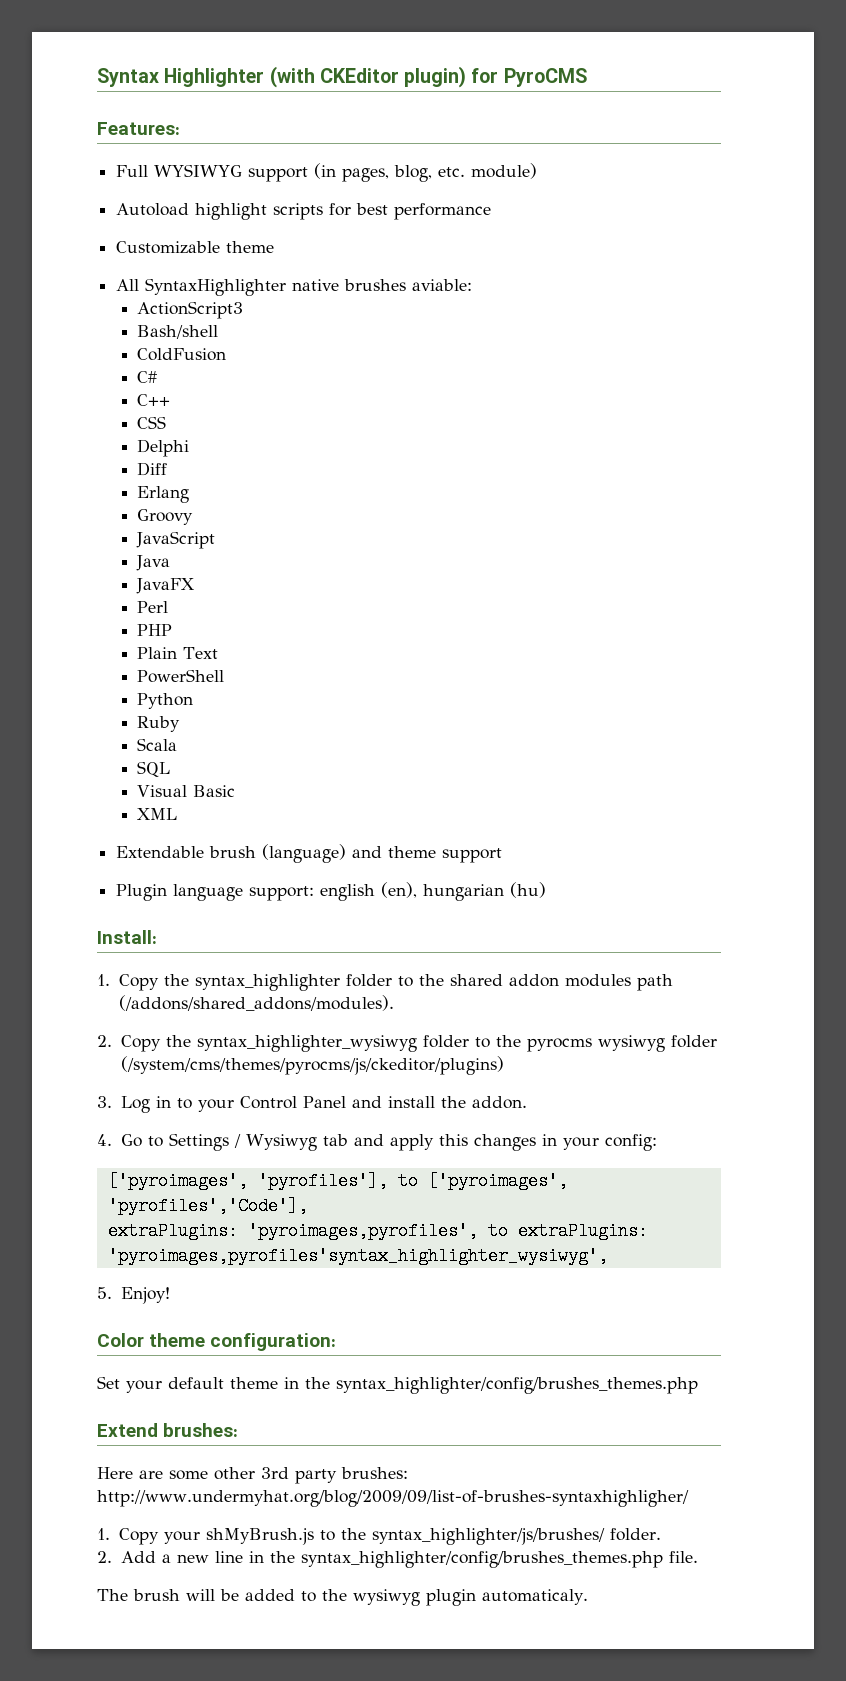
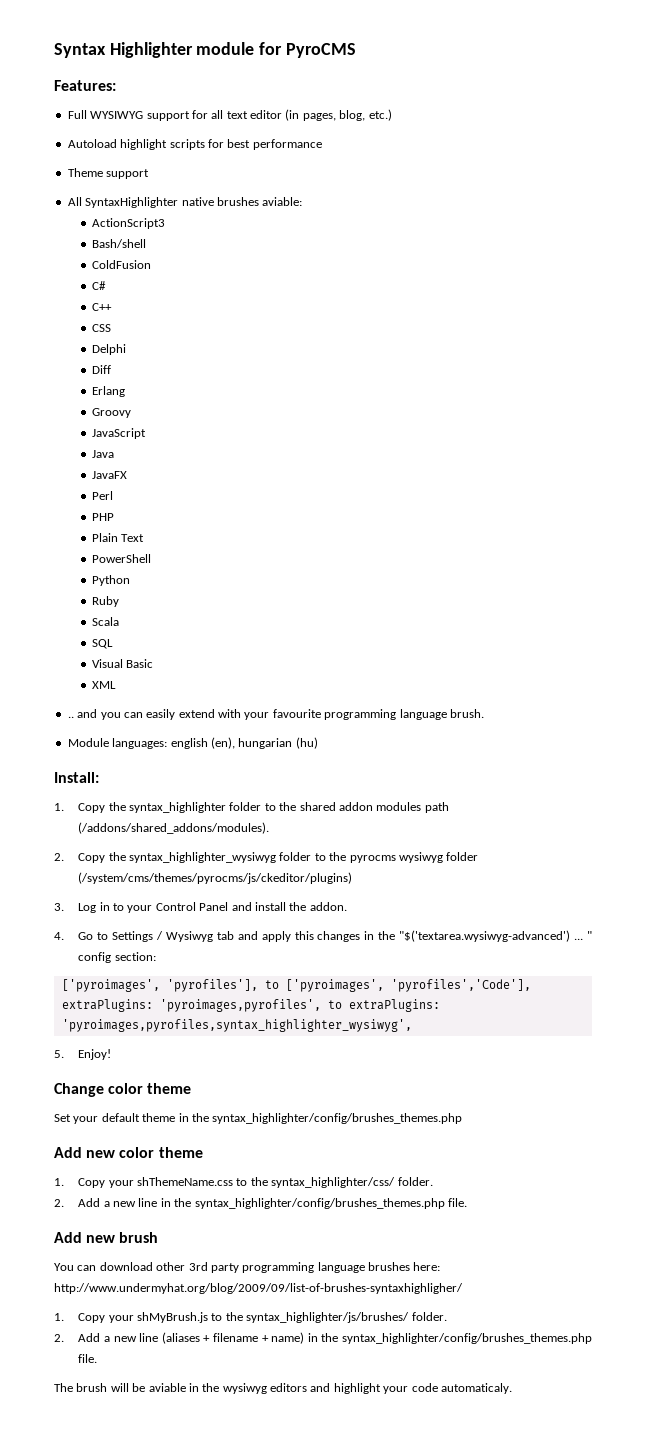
[269,66,467,88] (with CKEditor plugin) -> [196,42,255,55] module
(309, 174) none -> [191,110,282,119] for all text editor
[438,163,538,179] etc. module) -> [368,109,392,121] etc.)
[116,241,275,254] Customizable theme -> [67,168,150,179] Theme support
[116,844,503,863] [116,884,315,901] Extendable brush (language) and theme support // Plugin language support: -> [67,709,484,720] [67,738,168,749] .. and you can easily extend with your favourite programming language brush. // Module languages:
[562,1134,657,1151] your config: -> [378,930,592,942] [78,952,156,963] the "$('textarea.wysiwyg-advanced') ... " config section:
[107,1247,608,1265] 'pyroimages,pyrofiles'syntax_highlighter_wysiwyg', -> [61,1019,412,1032] 'pyroimages,pyrofiles,syntax_highlighter_wysiwyg',
[97,1333,337,1351] Color theme configuration: -> [54,1083,192,1097] Change color theme
[97,1423,239,1437] [97,1467,408,1484] Extend brushes: // Here are some other 3rd party brushes: -> [54,1147,203,1158] [54,1177,433,1188] [54,1198,467,1209] [54,1232,159,1243] [54,1262,441,1273] Add new color theme // 1. Copy your shThemeName.css to the syntax_highlighter/css/ folder. // 2. Add a new line in the syntax_highlighter/config/brushes_themes.php file. // Add new brush // You can download other 3rd party programming language brushes here:
(243, 1557) none -> [161,1332,305,1344] (aliases + filename + name)
[245,1589,476,1606] added to the wysiwyg plugin -> [148,1383,438,1394] aviable in the wysiwyg editors and highlight your code

